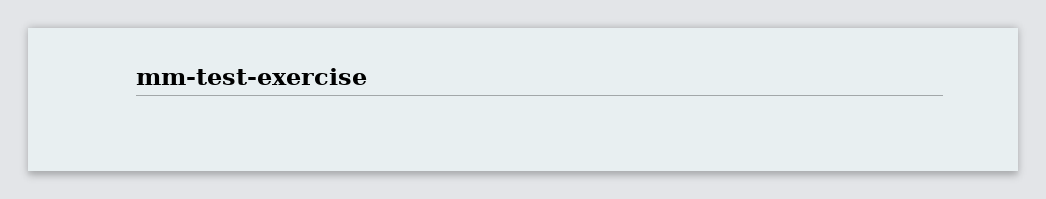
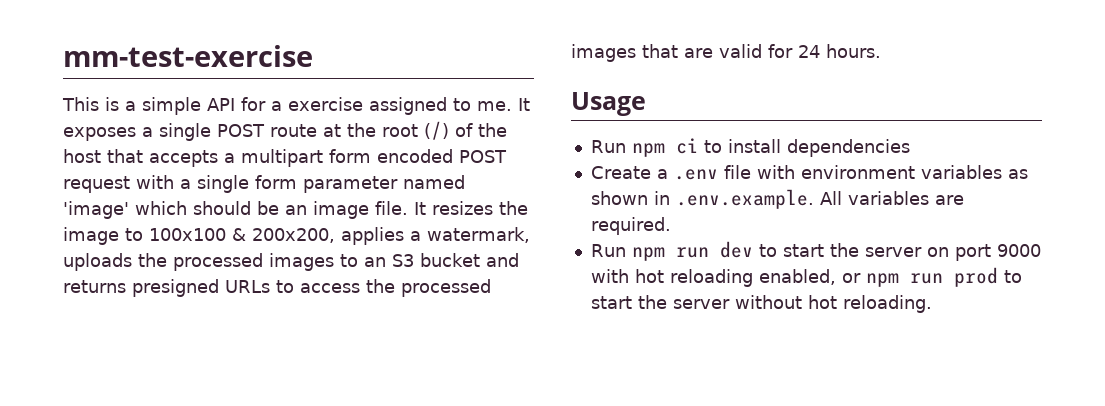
(367, 76) none -> [62,97,530,115] [63,121,507,141] [63,149,507,167] [63,175,465,193] [63,201,528,219] [63,227,530,245] [63,253,519,271] [63,279,491,297] [571,44,881,62] [571,92,646,116] [590,138,910,157] [590,165,1028,180] [590,189,964,209] [590,217,671,235] [590,241,1041,261] [590,267,1022,287] [590,295,932,313] // This is a simple API for a exercise assigned to me. It exposes a single POST route at the root (/) of the host that accepts a multipart form encoded POST request with a single form parameter named 'image' which should be an image file. It resizes the image to 100x100 & 200x200, applies a watermark, uploads the processed images to an S3 bucket and returns presigned URLs to access the processed images that are valid for 24 hours. // Usage // Run npm ci to install dependencies // Create a .env file with environment variables as shown in .env.example. All variables are required. // Run npm run dev to start the server on port 9000 with hot reloading enabled, or npm run prod to start the server without hot reloading.

